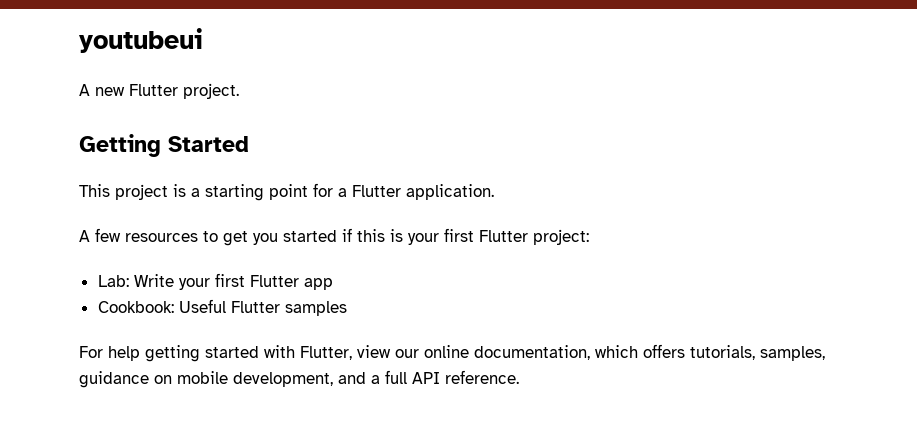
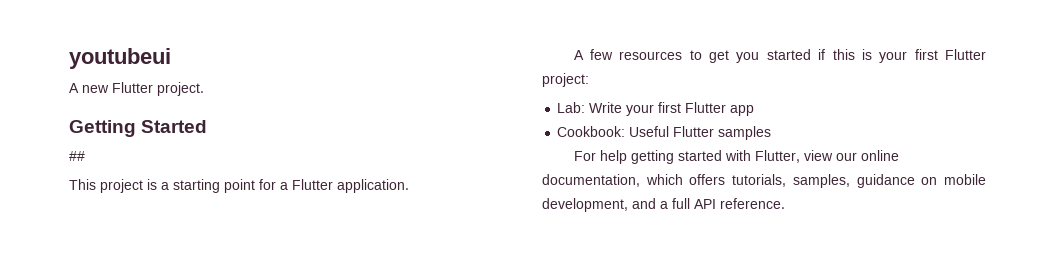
(249, 144) none -> [69,151,85,161] // ##

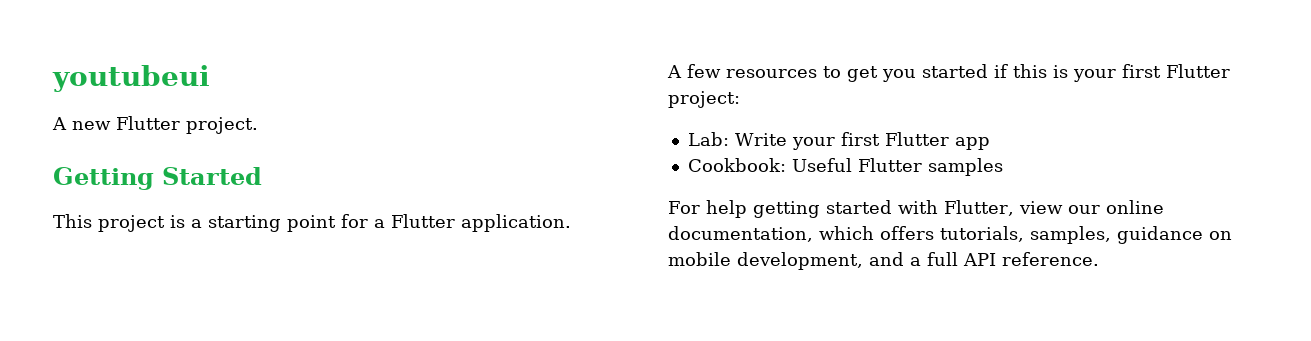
[69,151,85,161] // ## -> (262, 176) none

